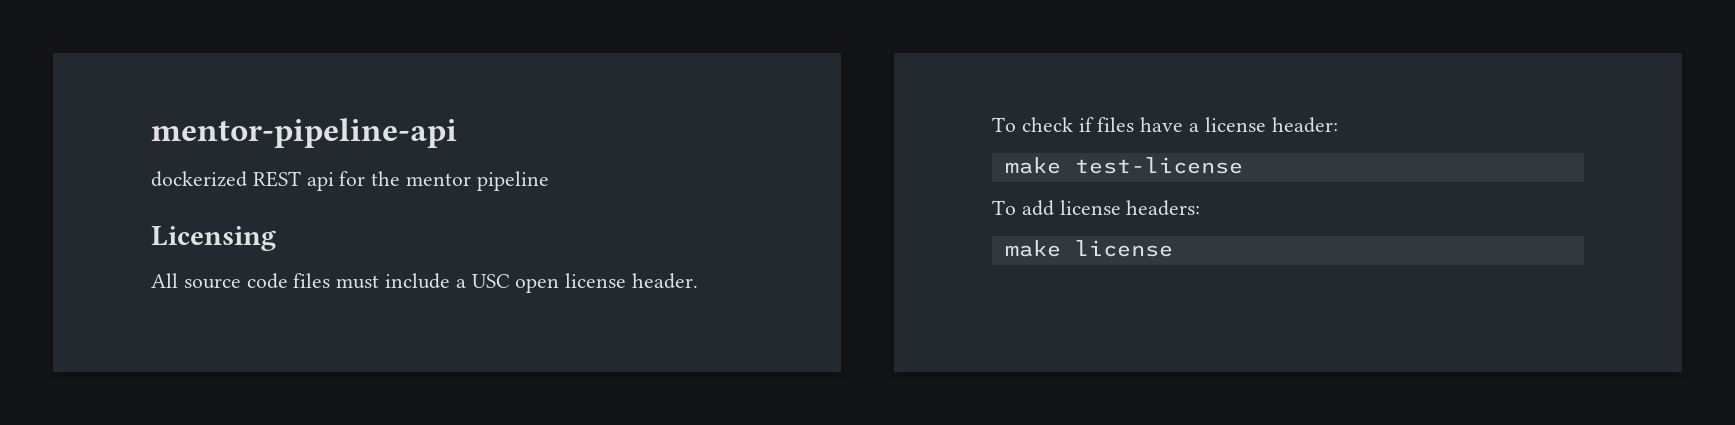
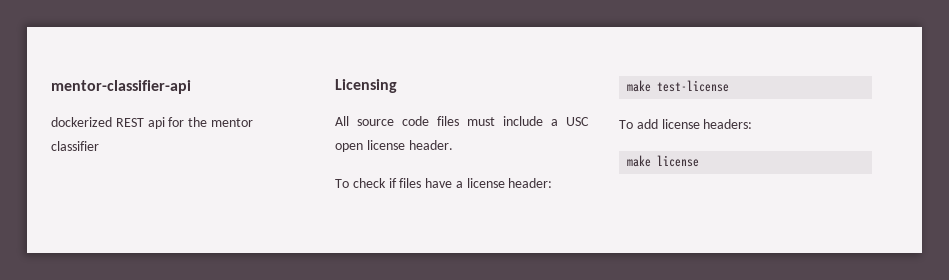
[151,118,457,148] mentor-pipeline-api -> [51,80,191,94] mentor-classifier-api
[476,171,549,191] pipeline -> [51,141,99,151] classifier

